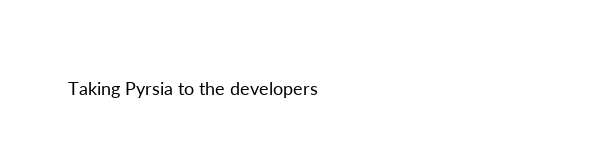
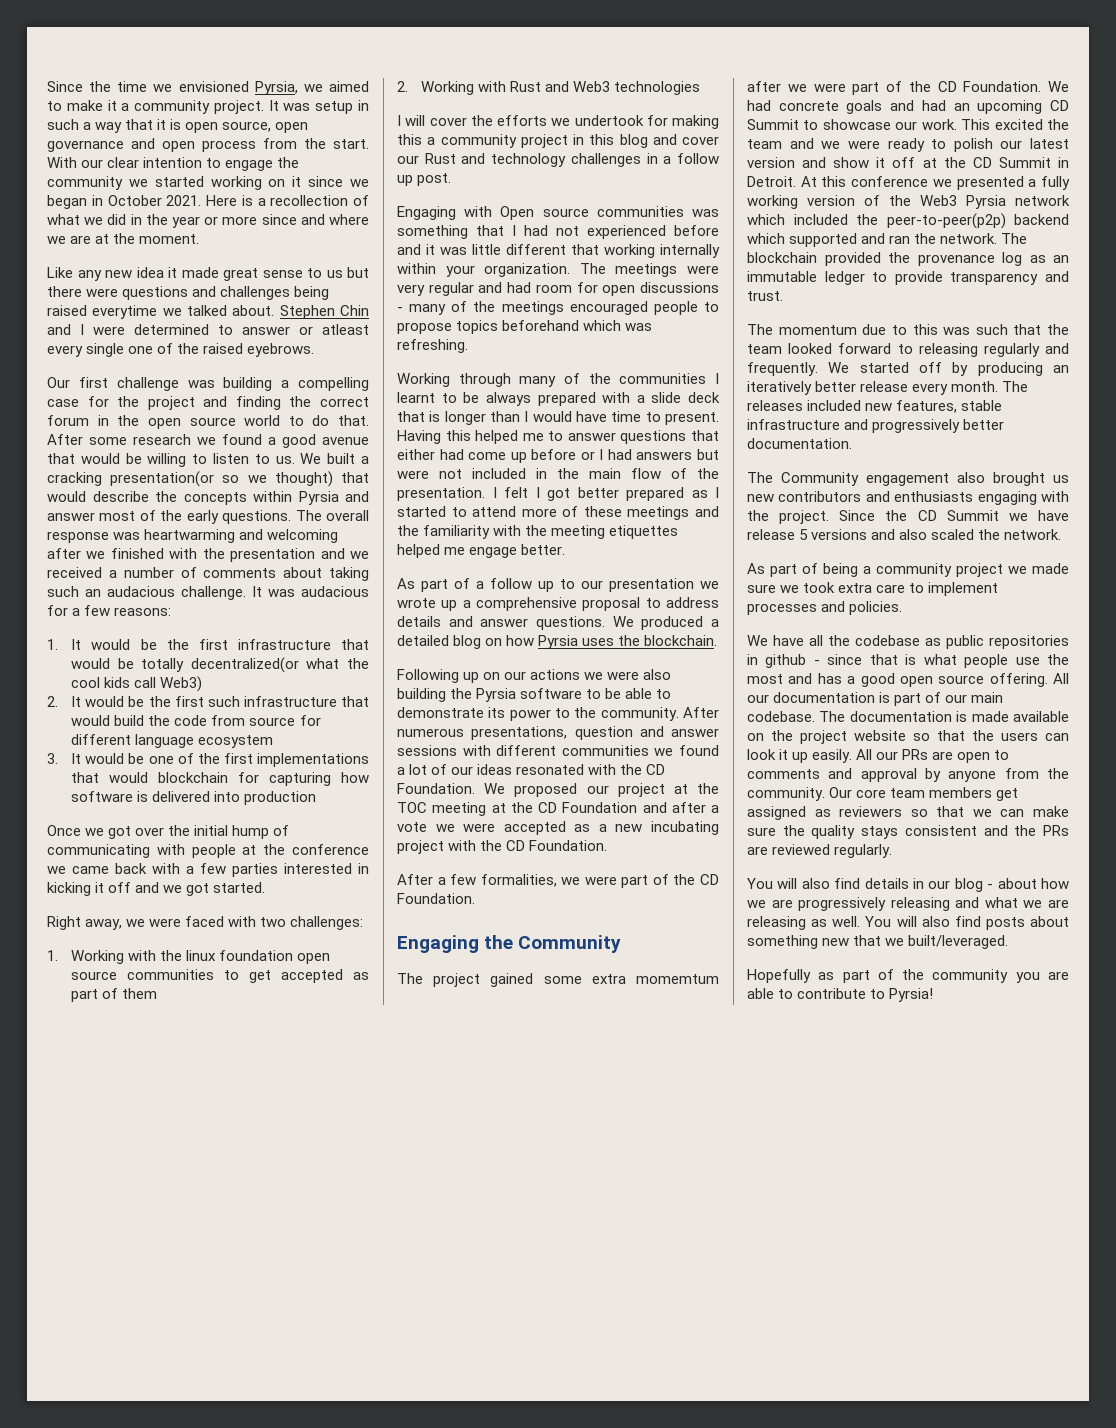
[68,82,318,98] Taking Pyrsia to the developers -> [47,81,370,95] [47,100,369,114] [47,119,309,133] [47,138,369,152] [47,157,300,171] [47,176,369,190] [47,195,369,209] [47,214,369,228] [47,233,200,244] [47,267,369,281] [47,286,330,300] [47,305,369,319] [47,324,369,335] [47,343,315,357] [47,377,369,391] [47,396,369,410] [47,415,369,429] [47,434,369,448] [47,453,370,467] [47,471,369,487] [47,491,369,505] [47,510,370,524] [47,529,339,543] [47,548,369,562] [47,567,369,581] [47,586,369,600] [47,605,172,616] [47,639,369,650] [71,657,369,673] [71,676,203,692] [47,696,370,707] [71,715,321,726] [71,734,274,748] [47,753,369,767] [71,772,369,786] [71,791,317,805] [47,825,290,839] [47,844,370,858] [47,863,369,877] [47,882,266,896] [47,916,364,930] [47,950,331,964] [71,969,369,983] [71,988,158,1002] [397,81,701,95] [397,115,719,129] [397,134,719,148] [397,153,719,167] [397,173,452,186] [397,206,719,220] [397,225,719,239] [397,244,720,258] [397,263,719,277] [397,282,719,296] [397,301,719,315] [397,320,653,334] [397,339,468,353] [397,373,719,387] [397,392,720,406] [397,411,719,425] [397,430,719,444] [397,449,719,463] [397,468,719,479] [397,487,719,501] [397,506,719,520] [397,525,679,539] [397,544,566,558] [397,578,719,592] [397,597,719,611] [397,616,719,630] [397,635,718,649] [397,669,672,683] [397,688,672,702] [397,707,719,721] [397,726,719,740] [397,745,719,756] [397,764,666,775] [397,783,719,797] [397,802,719,816] [397,821,719,835] [397,840,608,854] [397,874,719,888] [397,893,475,904] [397,935,622,953] [397,973,719,987] [747,81,1069,95] [747,100,1069,114] [747,119,1069,130] [747,138,1069,152] [747,157,1069,168] [747,176,1070,190] [747,195,1070,209] [747,213,1069,229] [747,233,1028,247] [747,252,1069,266] [747,271,1069,285] [747,291,783,301] [747,324,1069,335] [747,343,1069,357] [747,362,1069,376] [747,381,1029,395] [747,400,1003,413] [747,419,1005,433] [747,438,852,449] [747,472,1069,486] [747,491,1069,505] [747,510,1069,524] [747,529,1062,540] [747,563,1069,577] [747,582,999,596] [747,601,903,615] [747,635,1069,649] [747,654,1069,668] [747,673,1069,687] [747,692,1004,706] [747,711,1069,722] [747,730,1069,744] [747,749,1010,763] [747,768,1069,782] [747,787,1019,801] [747,806,1069,820] [747,825,1069,839] [747,844,893,858] [747,878,1069,892] [747,897,1069,911] [747,916,1069,930] [747,935,1009,949] [747,969,1069,983] [747,988,934,1002] Since the time we envisioned Pyrsia, we aimed to make it a community project. It was setup in such a way that it is open source, open governance and open process from the start. With our clear intention to engage the community we started working on it since we began in October 2021. Here is a recollection of what we did in the year or more since and where we are at the moment. // Like any new idea it made great sense to us but there were questions and challenges being raised everytime we talked about. Stephen Chin and I were determined to answer or atleast every single one of the raised eyebrows. // Our first challenge was building a compelling case for the project and finding the correct forum in the open source world to do that. After some research we found a good avenue that would be willing to listen to us. We built a cracking presentation(or so we thought) that would describe the concepts within Pyrsia and answer most of the early questions. The overall response was heartwarming and welcoming after we finished with the presentation and we received a number of comments about taking such an audacious challenge. It was audacious for a few reasons: // 1. It would be the first infrastructure that would be totally decentralized(or what the cool kids call Web3) // 2. It would be the first such infrastructure that would build the code from source for different language ecosystem // 3. It would be one of the first implementations that would blockchain for capturing how software is delivered into production // Once we got over the initial hump of communicating with people at the conference we came back with a few parties interested in kicking it off and we got started. // Right away, we were faced with two challenges: // 1. Working with the linux foundation open source communities to get accepted as part of them // 2. Working with Rust and Web3 technologies // I will cover the efforts we undertook for making this a community project in this blog and cover our Rust and technology challenges in a follow up post. // Engaging with Open source communities was something that I had not experienced before and it was little different that working internally within your organization. The meetings were very regular and had room for open discussions - many of the meetings encouraged people to propose topics beforehand which was refreshing. // Working through many of the communities I learnt to be always prepared with a slide deck that is longer than I would have time to present. Having this helped me to answer questions that either had come up before or I had answers but were not included in the main flow of the presentation. I felt I got better prepared as I started to attend more of these meetings and the familiarity with the meeting etiquettes helped me engage better. // As part of a follow up to our presentation we wrote up a comprehensive proposal to address details and answer questions. We produced a detailed blog on how Pyrsia uses the blockchain. // Following up on our actions we were also building the Pyrsia software to be able to demonstrate its power to the community. After numerous presentations, question and answer sessions with different communities we found a lot of our ideas resonated with the CD Foundation. We proposed our project at the TOC meeting at the CD Foundation and after a vote we were accepted as a new incubating project with the CD Foundation. // After a few formalities, we were part of the CD Foundation. // Engaging the Community // The project gained some extra momemtum after we were part of the CD Foundation. We had concrete goals and had an upcoming CD Summit to showcase our work. This excited the team and we were ready to polish our latest version and show it off at the CD Summit in Detroit. At this conference we presented a fully working version of the Web3 Pyrsia network which included the peer-to-peer(p2p) backend which supported and ran the network. The blockchain provided the provenance log as an immutable ledger to provide transparency and trust. // The momentum due to this was such that the team looked forward to releasing regularly and frequently. We started off by producing an iteratively better release every month. The releases included new features, stable infrastructure and progressively better documentation. // The Community engagement also brought us new contributors and enthusiasts engaging with the project. Since the CD Summit we have release 5 versions and also scaled the network. // As part of being a community project we made sure we took extra care to implement processes and policies. // We have all the codebase as public repositories in github - since that is what people use the most and has a good open source offering. All our documentation is part of our main codebase. The documentation is made available on the project website so that the users can look it up easily. All our PRs are open to comments and approval by anyone from the community. Our core team members get assigned as reviewers so that we can make sure the quality stays consistent and the PRs are reviewed regularly. // You will also find details in our blog - about how we are progressively releasing and what we are releasing as well. You will also find posts about something new that we built/leveraged. // Hopefully as part of the community you are able to contribute to Pyrsia!

